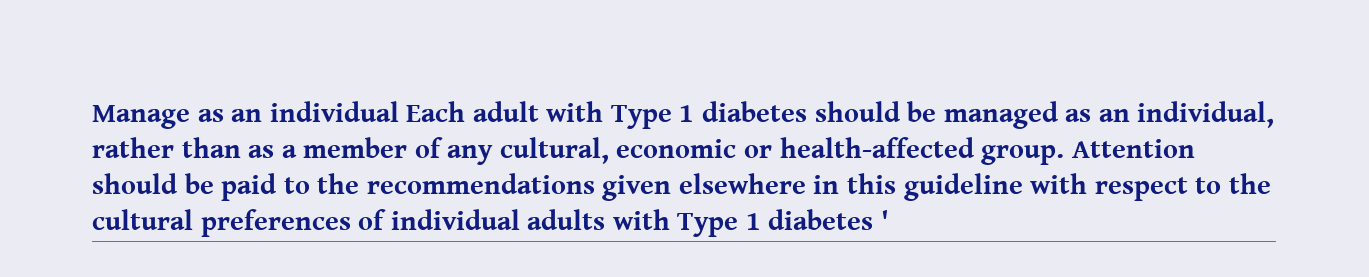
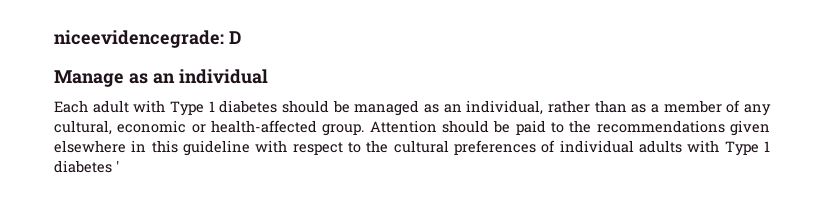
(92, 117) none -> [54,30,241,48] niceevidencegrade: D //
(399, 111) none -> (268, 76) //

